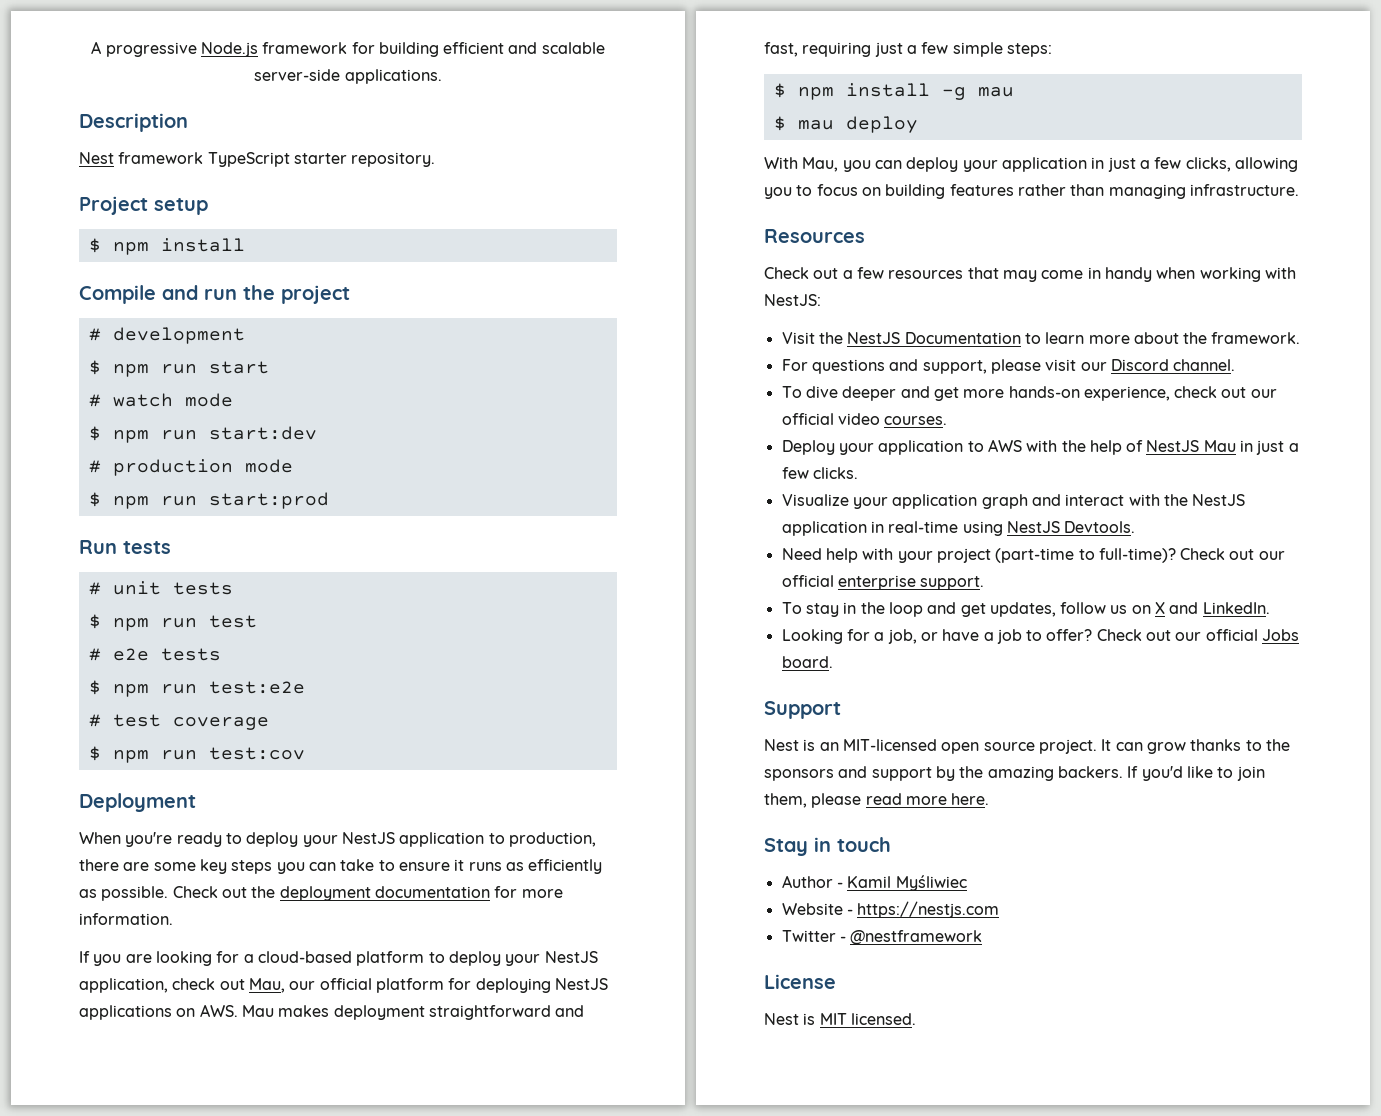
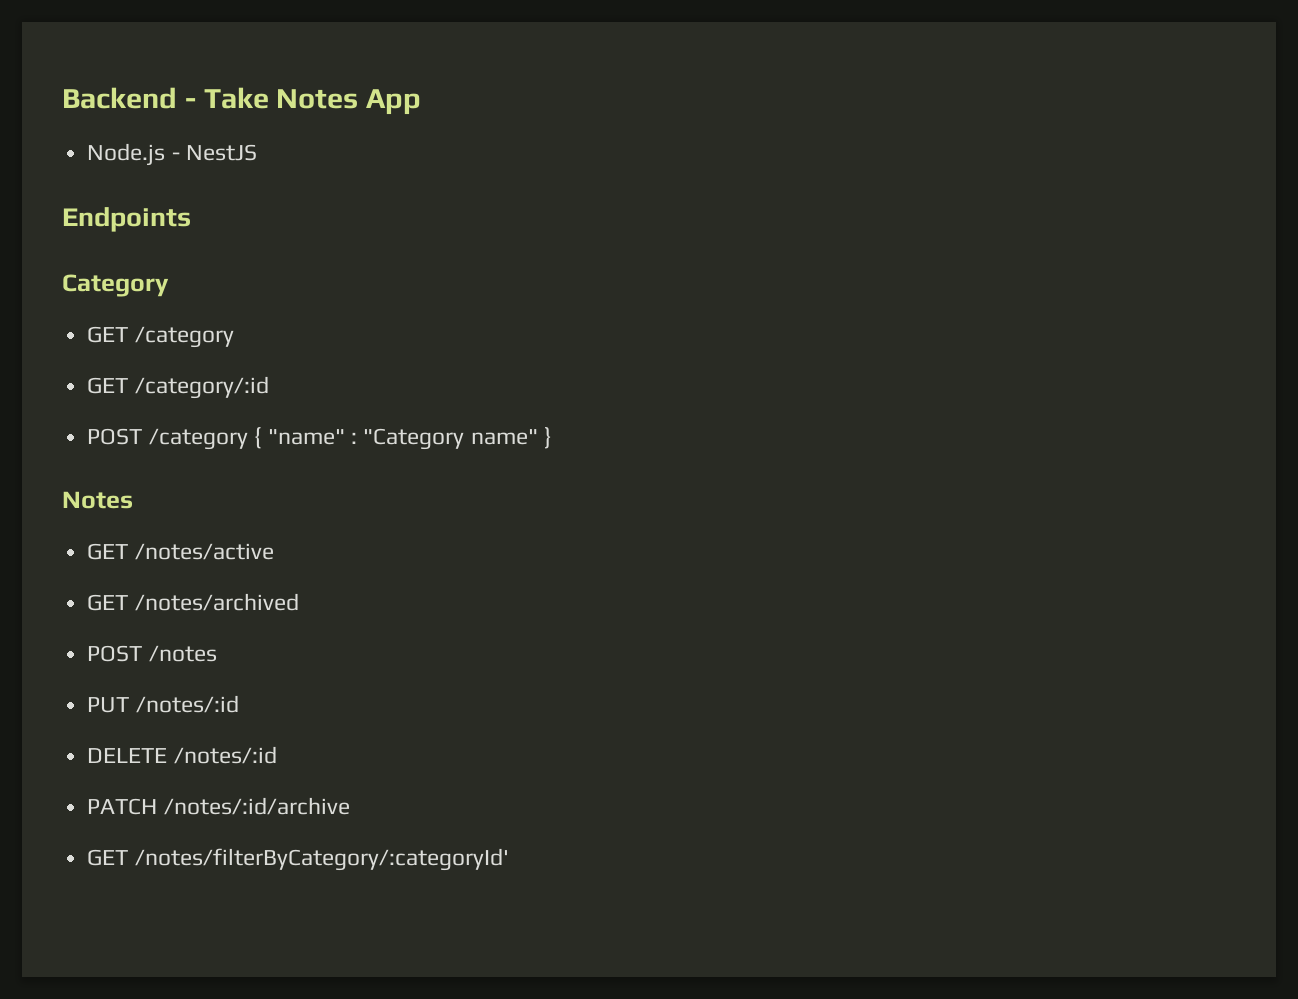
[91,41,605,57] [254,69,442,84] [79,113,188,132] [79,152,436,167] [79,196,208,215] [88,238,245,255] [79,285,350,304] [88,327,245,344] [88,360,269,377] [88,393,233,407] [88,426,317,443] [88,459,293,476] [88,492,329,509] [79,540,171,554] [88,581,233,595] [88,614,257,631] [88,648,221,661] [88,680,305,697] [88,714,269,730] [88,746,305,763] [79,793,196,812] [79,832,596,847] [79,859,603,874] [79,886,563,901] [79,913,173,925] [79,951,598,966] [79,978,608,993] [79,1004,585,1020] [764,42,1052,57] [773,83,1014,100] [773,116,918,133] [764,157,1298,172] [764,184,1299,199] [764,229,865,243] [764,267,1296,282] [764,294,821,306] [781,332,1301,344] [781,359,1236,374] [781,386,1277,401] [781,413,948,425] [781,439,1299,455] [781,467,858,479] [781,494,1246,509] [781,521,1136,536] [781,548,1285,563] [781,575,985,590] [781,602,1270,617] [781,629,1300,644] [781,656,833,668] [764,701,841,719] [764,739,1290,754] [764,766,1265,781] [764,793,990,808] [764,837,891,856] [781,875,967,891] [781,901,1000,918] [781,930,983,945] [764,974,836,989] [764,1013,916,1025] A progressive Node.js framework for building efficient and scalable server-side applications. // Description // Nest framework TypeScript starter repository. // Project setup // $ npm install // Compile and run the project // # development // $ npm run start // # watch mode // $ npm run start:dev // # production mode // $ npm run start:prod // Run tests // # unit tests // $ npm run test // # e2e tests // $ npm run test:e2e // # test coverage // $ npm run test:cov // Deployment // When you're ready to deploy your NestJS application to production, there are some key steps you can take to ensure it runs as efficiently as possible. Check out the deployment documentation for more information. // If you are looking for a cloud-based platform to deploy your NestJS application, check out Mau, our official platform for deploying NestJS applications on AWS. Mau makes deployment straightforward and fast, requiring just a few simple steps: // $ npm install -g mau // $ mau deploy // With Mau, you can deploy your application in just a few clicks, allowing you to focus on building features rather than managing infrastructure. // Resources // Check out a few resources that may come in handy when working with NestJS: // Visit the NestJS Documentation to learn more about the framework. // For questions and support, please visit our Discord channel. // To dive deeper and get more hands-on experience, check out our official video courses. // Deploy your application to AWS with the help of NestJS Mau in just a few clicks. // Visualize your application graph and interact with the NestJS application in real-time using NestJS Devtools. // Need help with your project (part-time to full-time)? Check out our official enterprise support. // To stay in the loop and get updates, follow us on X and LinkedIn. // Looking for a job, or have a job to offer? Check out our official Jobs board. // Support // Nest is an MIT-licensed open source project. It can grow thanks to the sponsors and support by the amazing backers. If you'd like to join them, please read more here. // Stay in touch // Author - Kamil Myśliwiec // Website - https://nestjs.com // Twitter - @nestframework // License // Nest is MIT licensed. -> [62,87,422,115] [87,143,257,166] [62,207,191,232] [62,274,169,297] [87,326,234,348] [87,376,269,399] [87,427,552,450] [62,491,133,509] [87,543,274,560] [87,593,299,611] [87,645,217,662] [87,695,239,713] [87,746,277,764] [87,797,350,815] [87,848,509,871] Backend - Take Notes App // Node.js - NestJS // Endpoints // Category // GET /category // GET /category/:id // POST /category { "name" : "Category name" } // Notes // GET /notes/active // GET /notes/archived // POST /notes // PUT /notes/:id // DELETE /notes/:id // PATCH /notes/:id/archive // GET /notes/filterByCategory/:categoryId'

